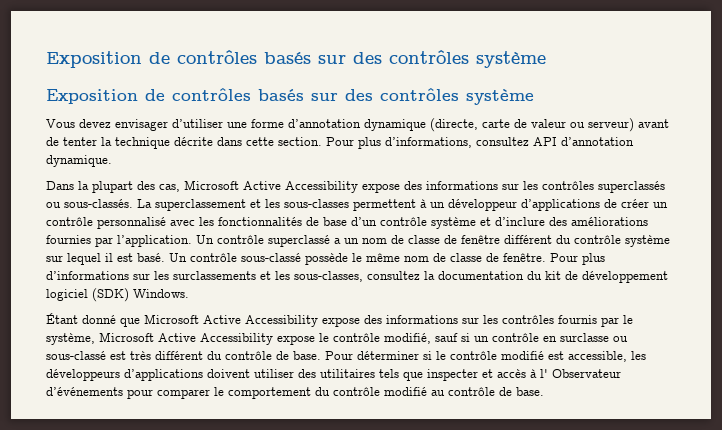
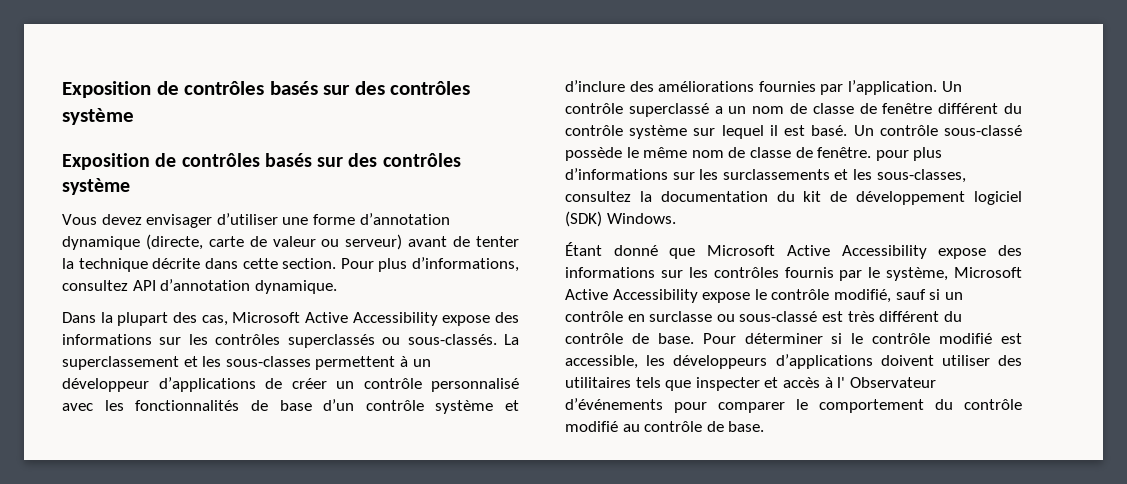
[550,253,578,262] Pour -> [875,150,909,161] pour

